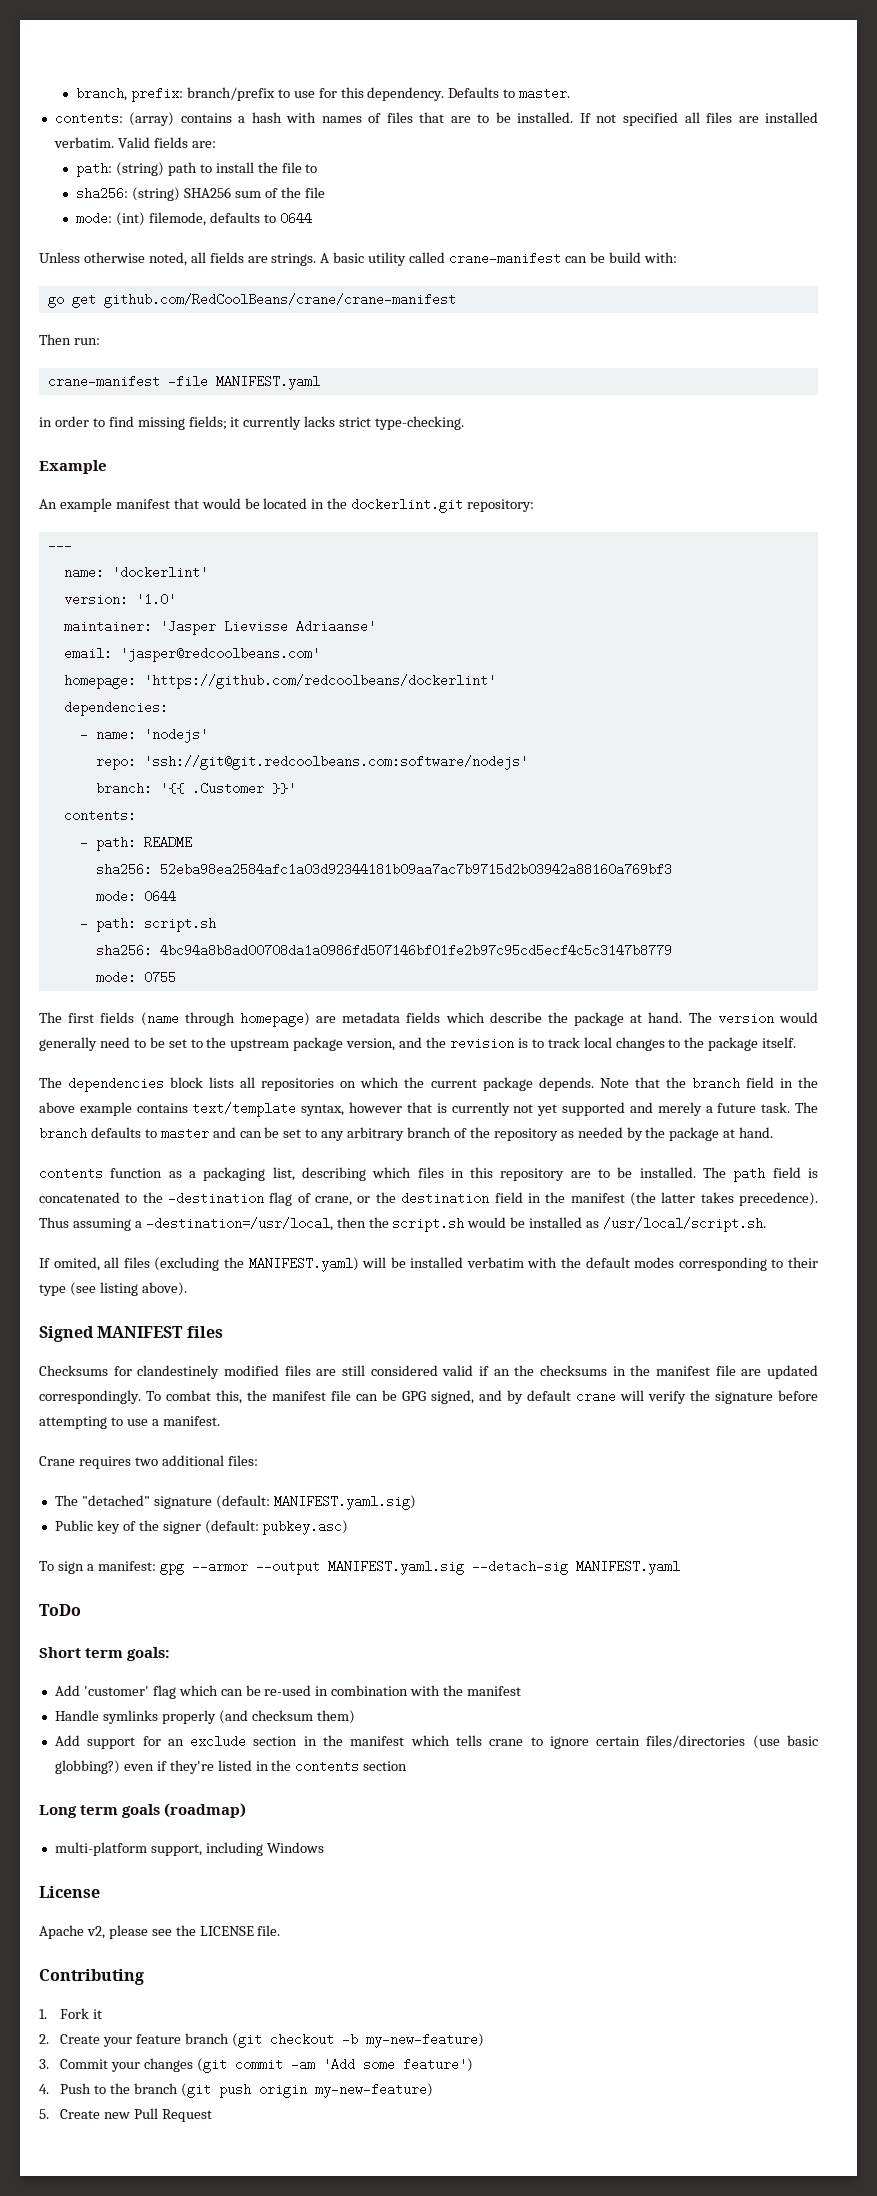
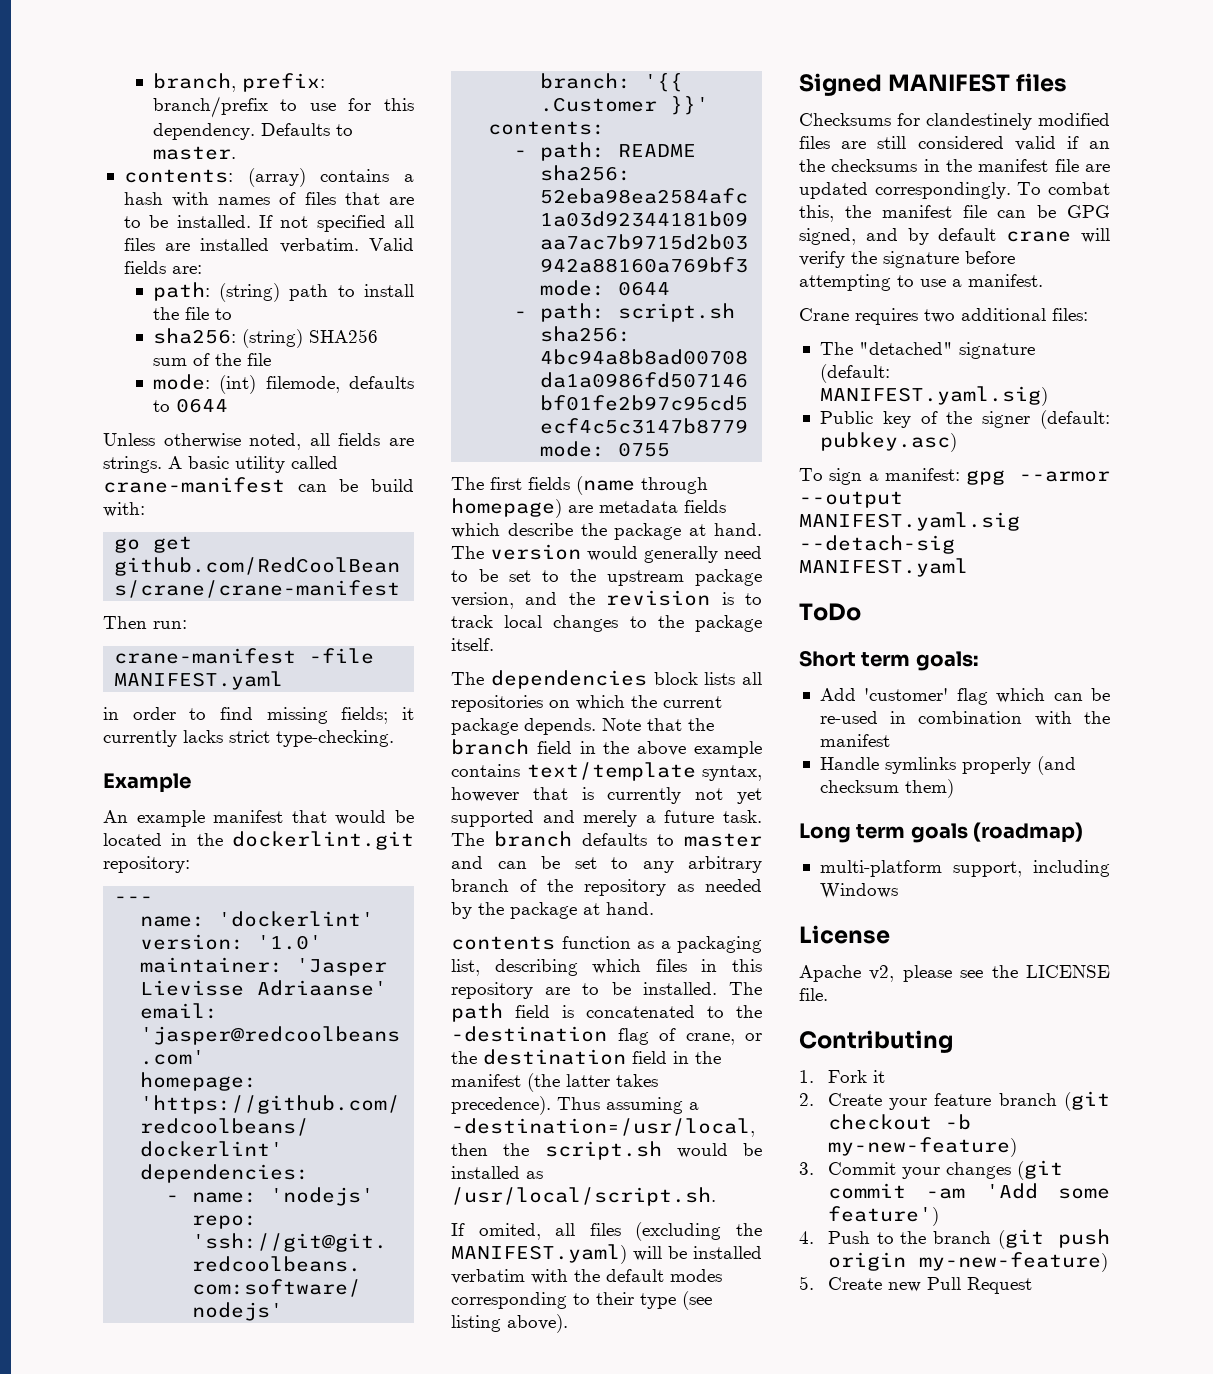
[54,1735,818,1749] [54,1760,408,1774] // Add support for an exclude section in the manifest which tells crane to ignore certain files/directories (use basic globbing?) even if they're listed in the contents section -> (954, 788) none

